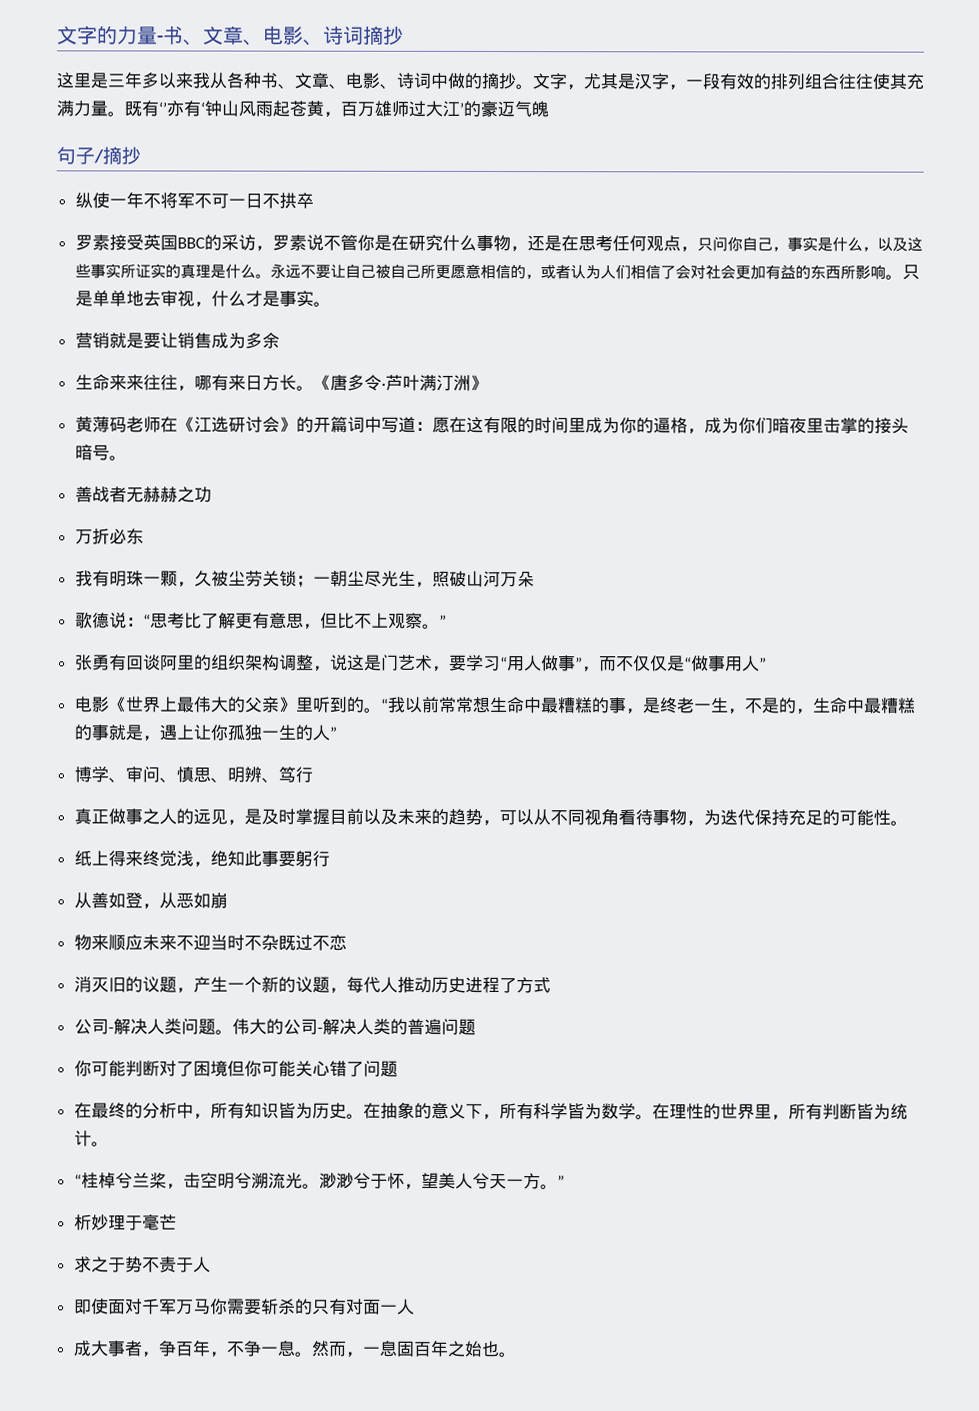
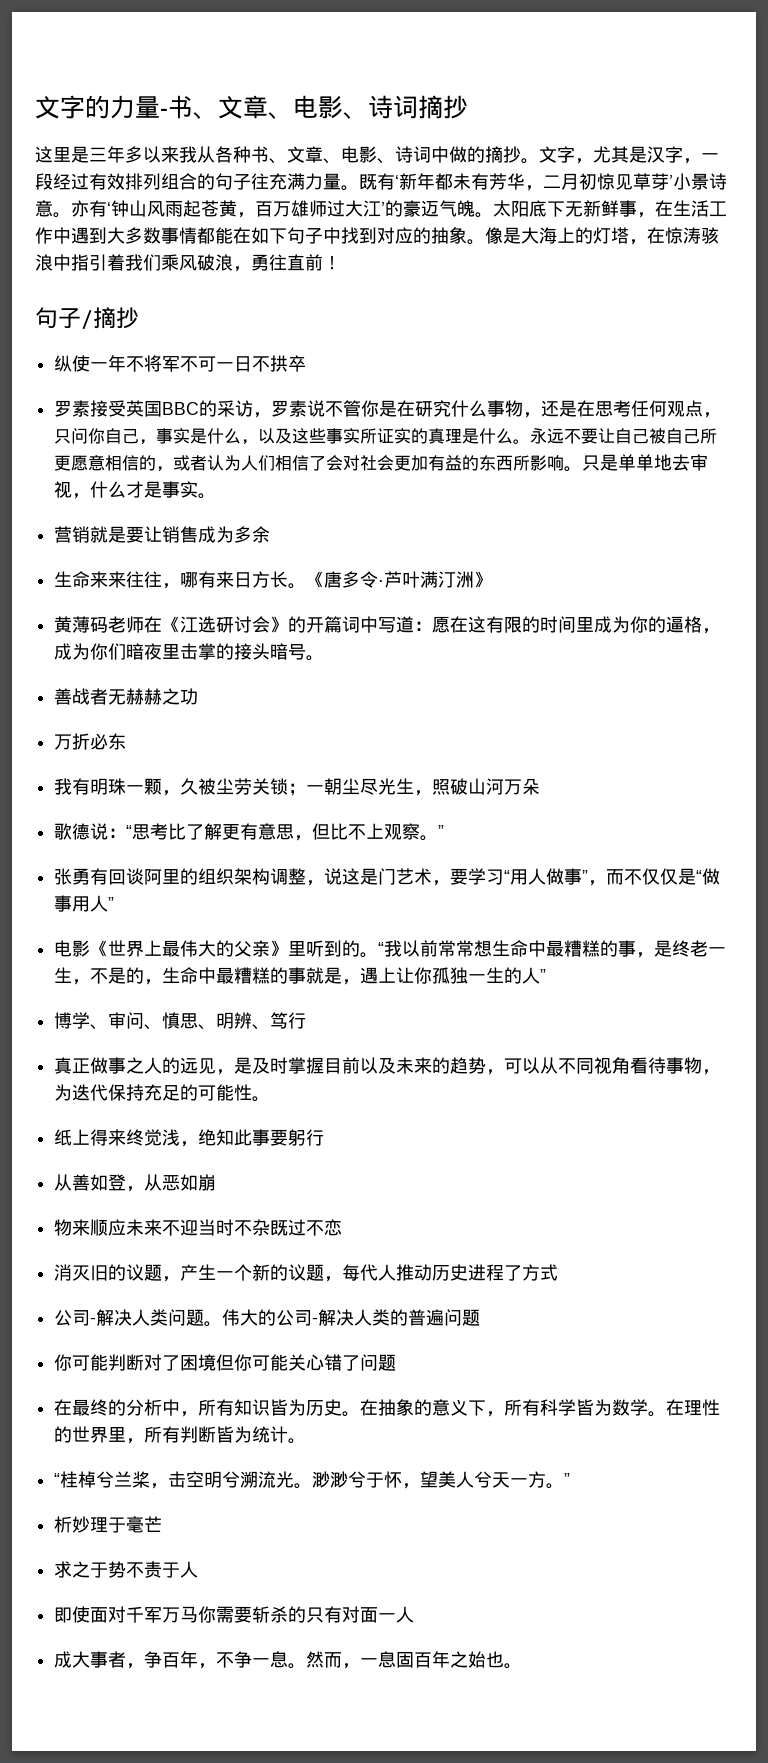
[719,73,924,90] [56,100,167,117] 有效的排列组合往往使其充满力量。既有‘’ -> [53,173,727,191] [35,200,71,218] 经过有效排列组合的句子往充满力量。既有‘新年都未有芳华，二月初惊见草芽’小景诗意。
(549, 109) none -> [475,200,727,218] [35,227,719,245] [35,254,341,272] 。太阳底下无新鲜事，在生活工作中遇到大多数事情都能在如下句子中找到对应的抽象。像是大海上的灯塔，在惊涛骇浪中指引着我们乘风破浪，勇往直前！

